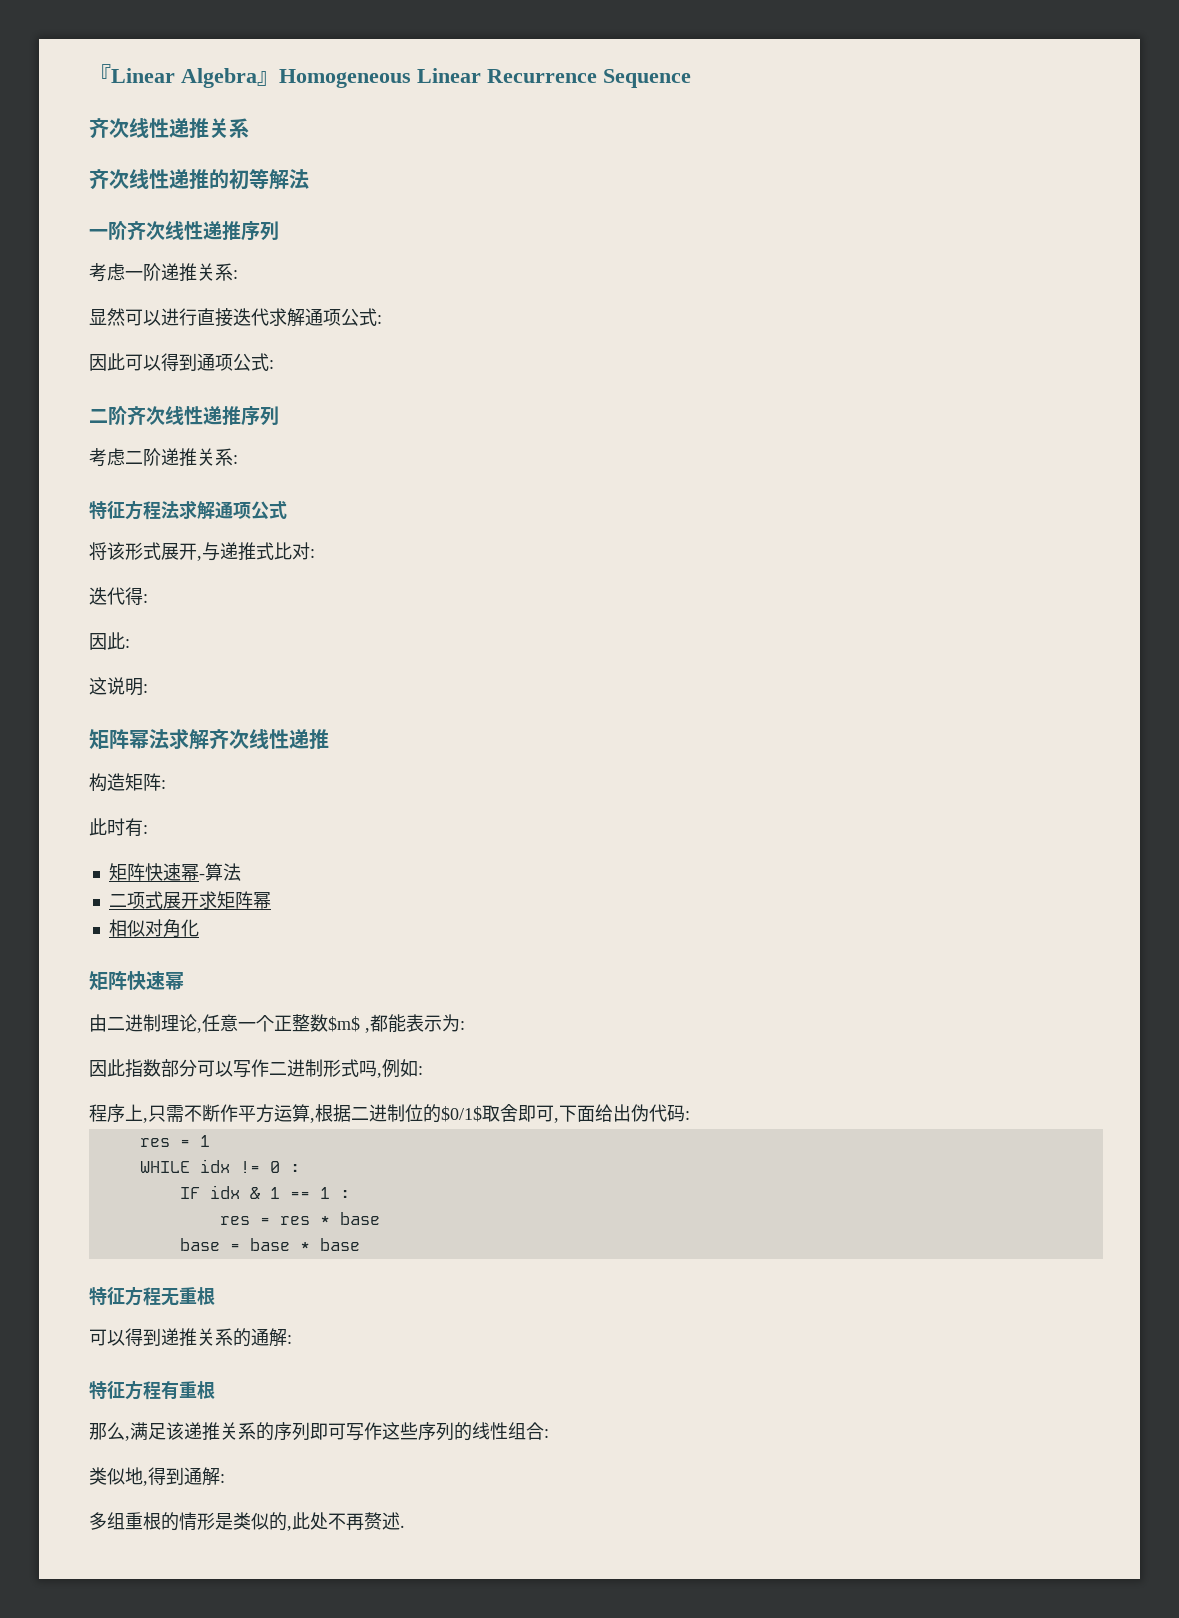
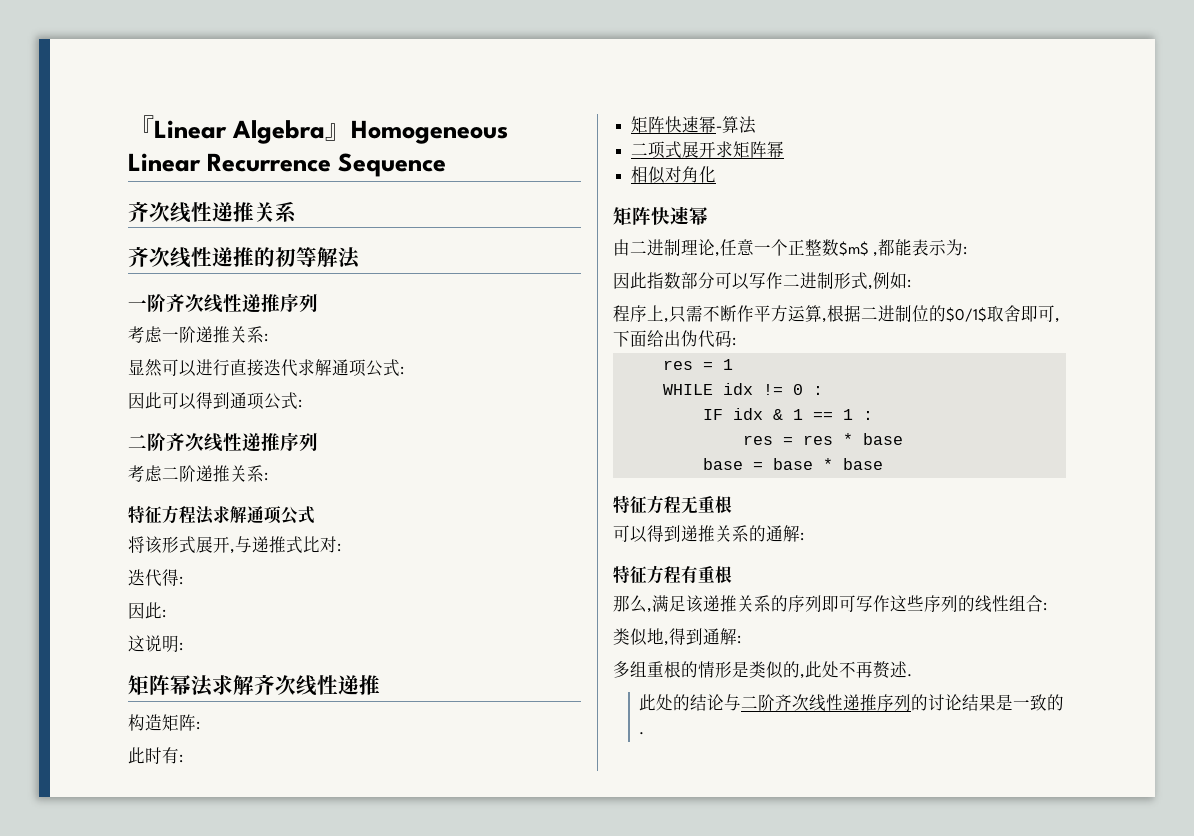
[359,1060,377,1077] 吗 -> (868, 281) none
(405, 1526) none -> [639,694,1065,712] [639,732,645,735] // 此处的结论与二阶齐次线性递推序列的讨论结果是一致的.

